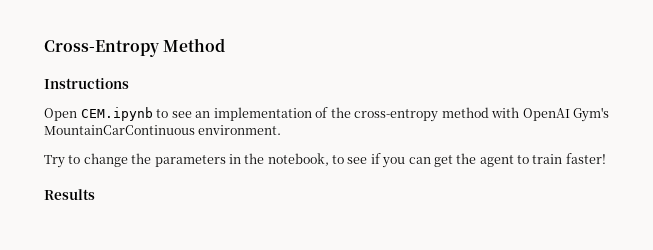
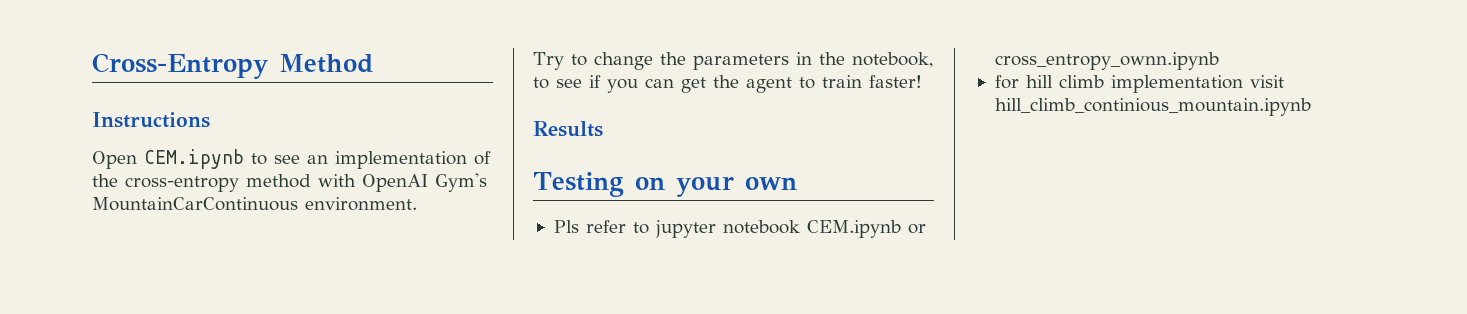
(95, 194) none -> [533,172,797,197] [553,220,926,238] [994,52,1219,70] [994,75,1284,93] [994,98,1311,116] // Testing on your own // Pls refer to jupyter notebook CEM.ipynb or cross_entropy_ownn.ipynb // for hill climb implementation visit hill_climb_continious_mountain.ipynb

